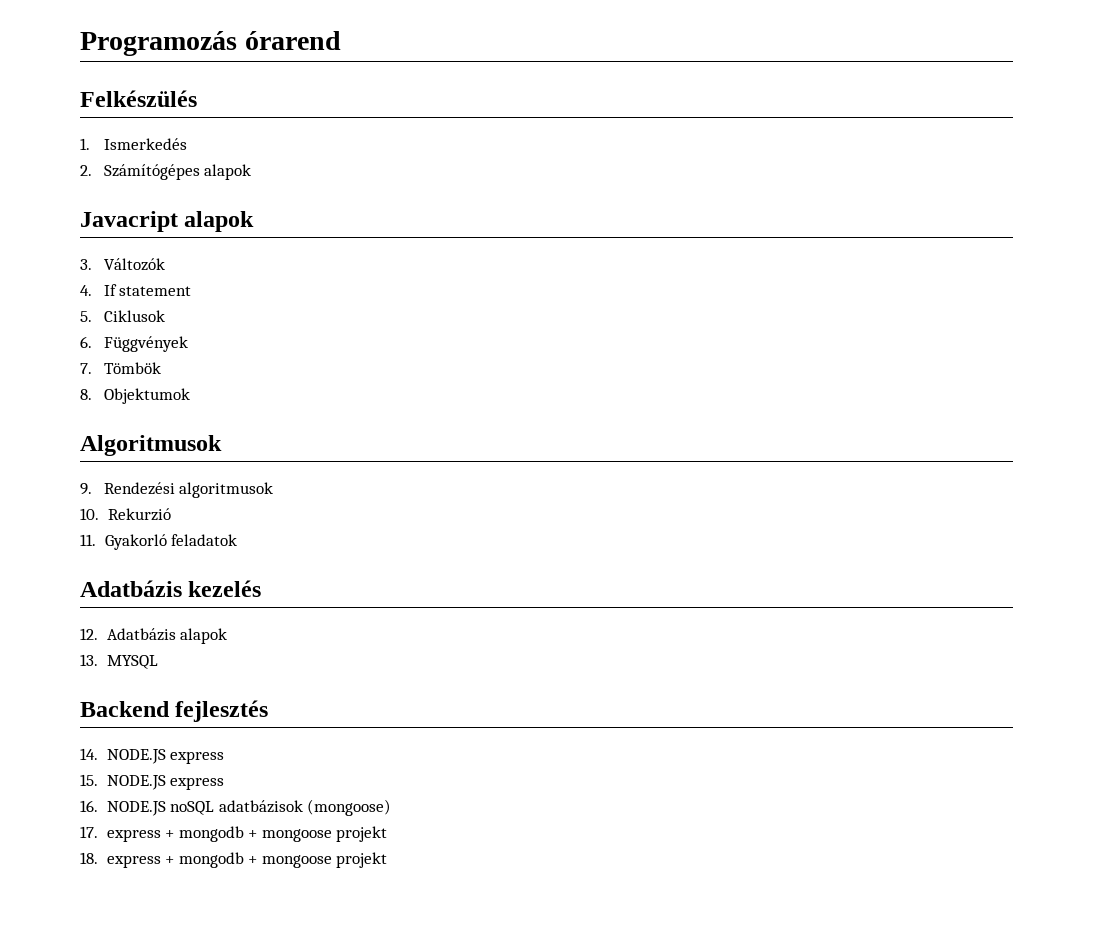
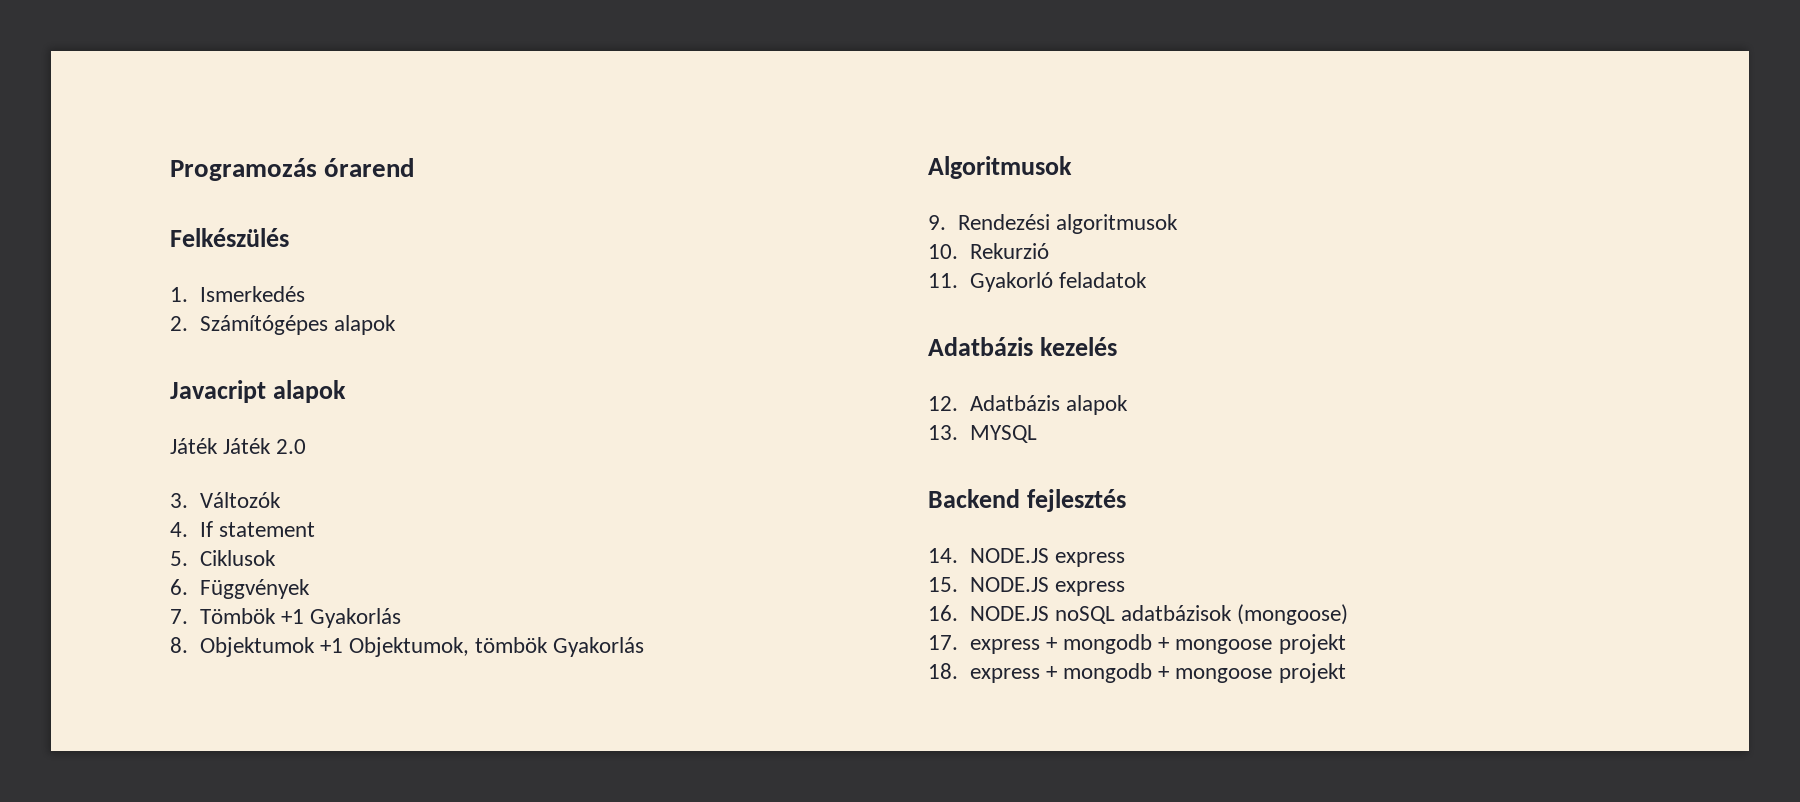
(255, 221) none -> [170,438,307,454] // Játék Játék 2.0
(161, 368) none -> [280,608,401,628] +1 Gyakorlás
(190, 396) none -> [319,637,645,657] +1 Objektumok, tömbök Gyakorlás

